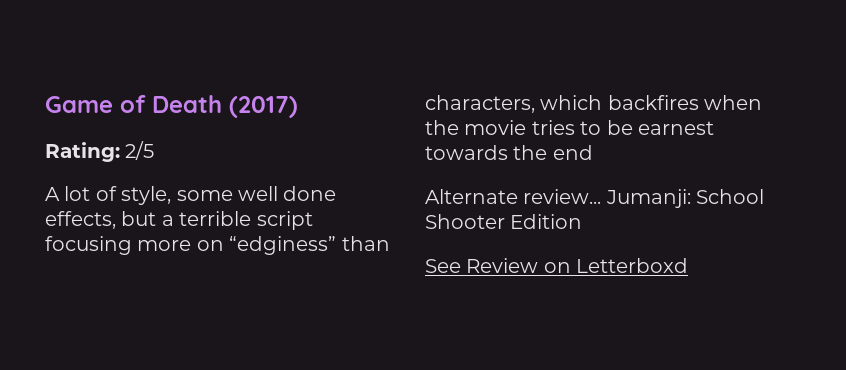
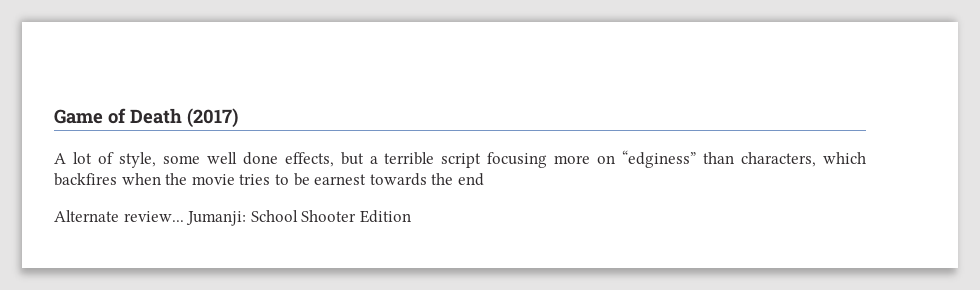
[45,141,155,162] // Rating: 2/5 -> (238, 118) none
[425,258,689,273] // See Review on Letterboxd -> (411, 216) none

